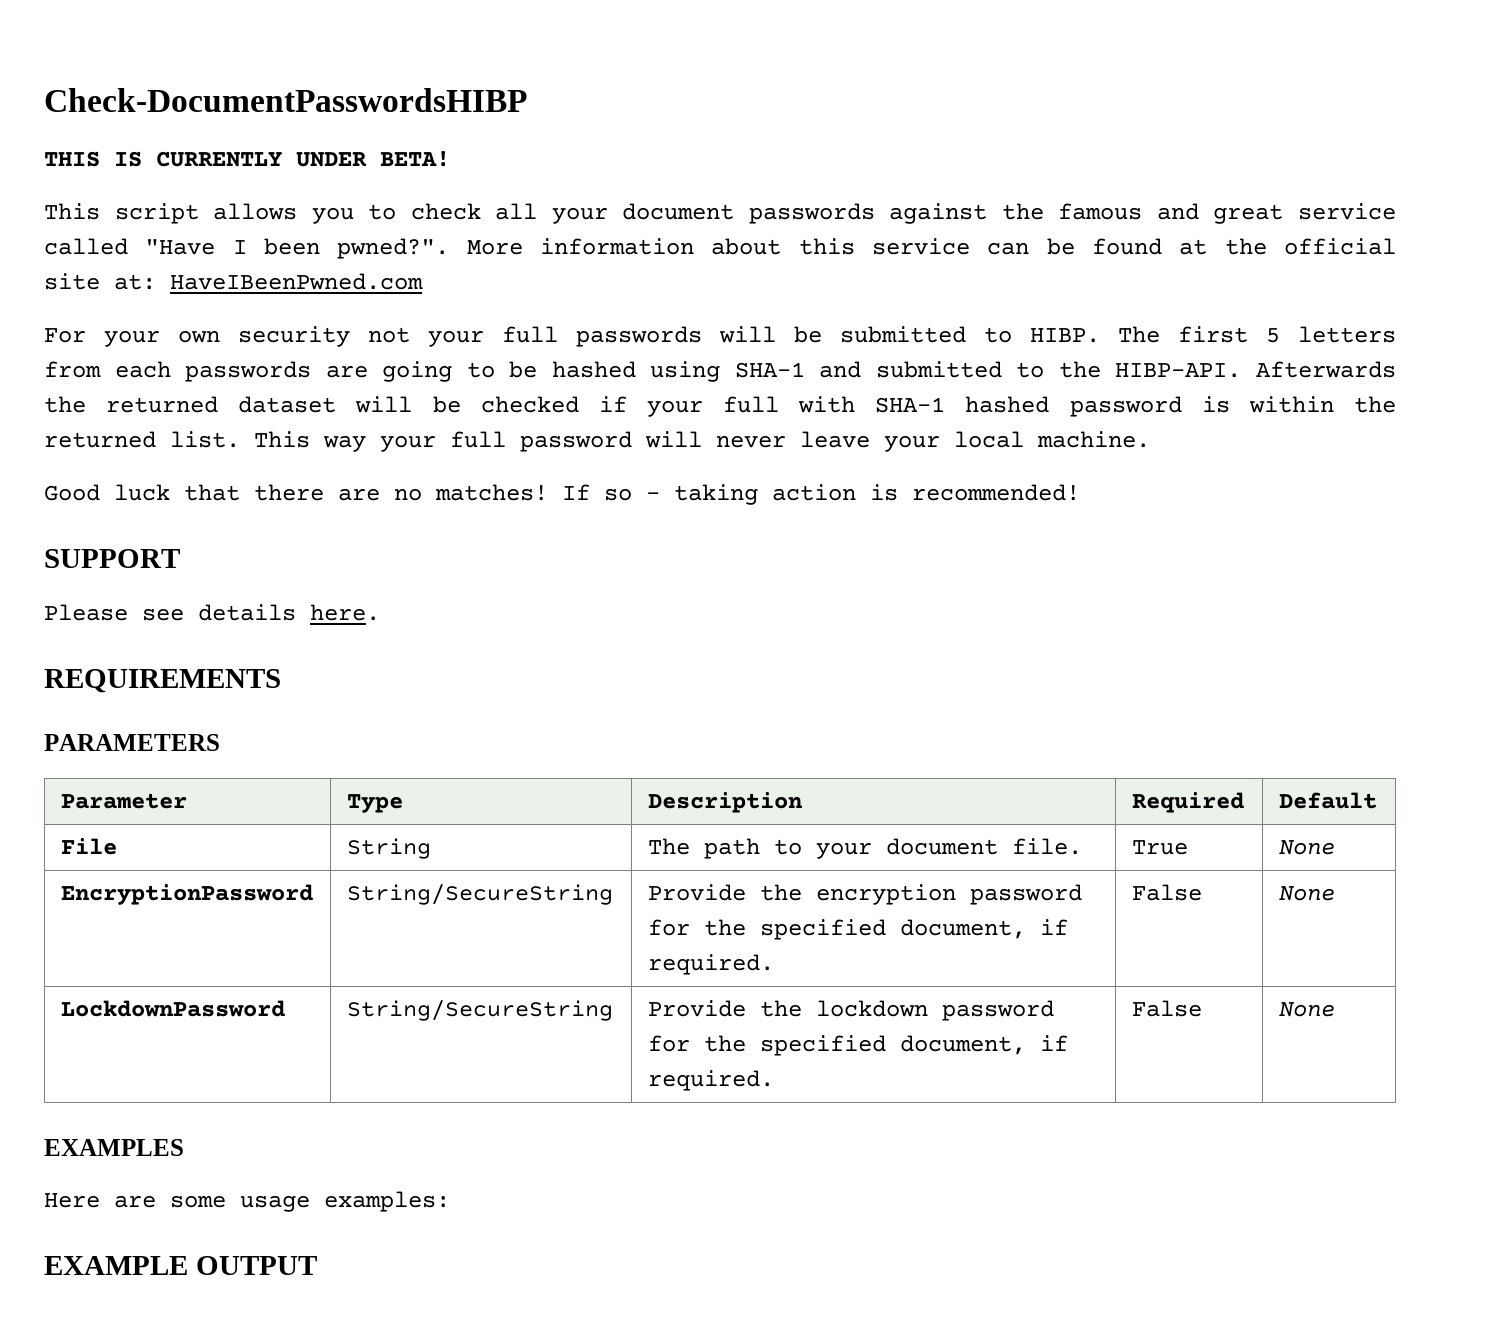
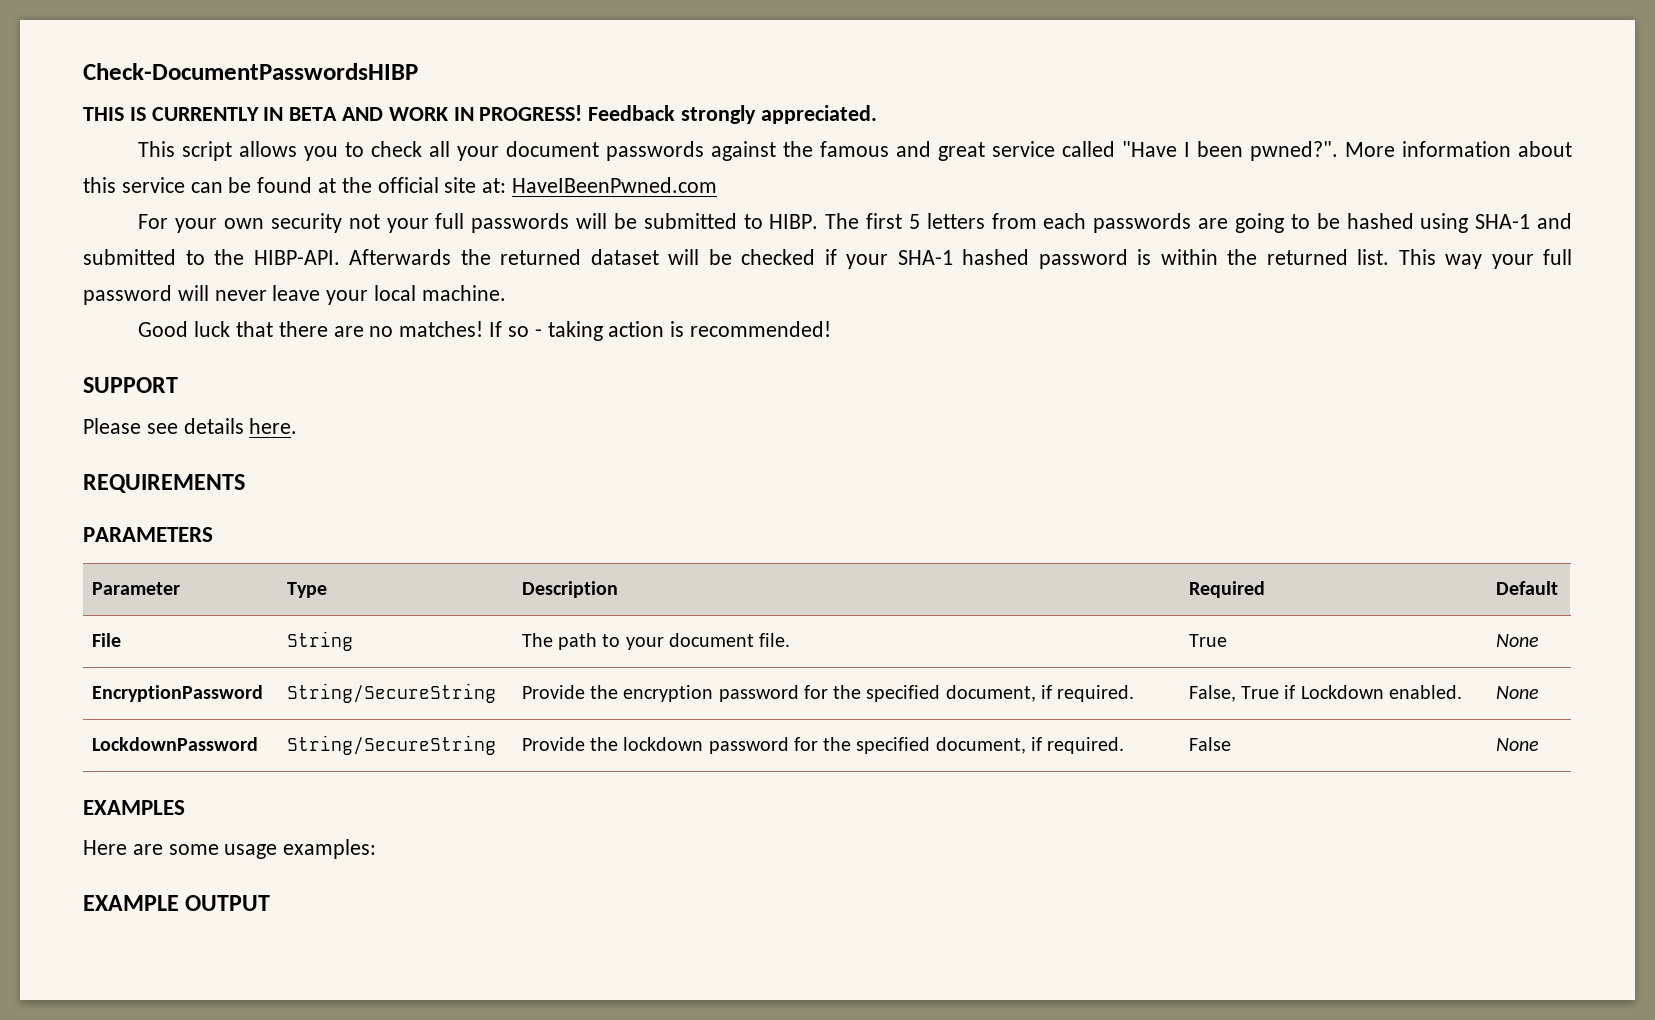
[296,151,450,167] UNDER BETA! -> [263,105,877,124] IN BETA AND WORK IN PROGRESS! Feedback strongly appreciated.
[723,396,856,413] full with -> (888, 261) none
[1131,884,1202,901] False -> [1188,685,1462,702] False, True if Lockdown enabled.

